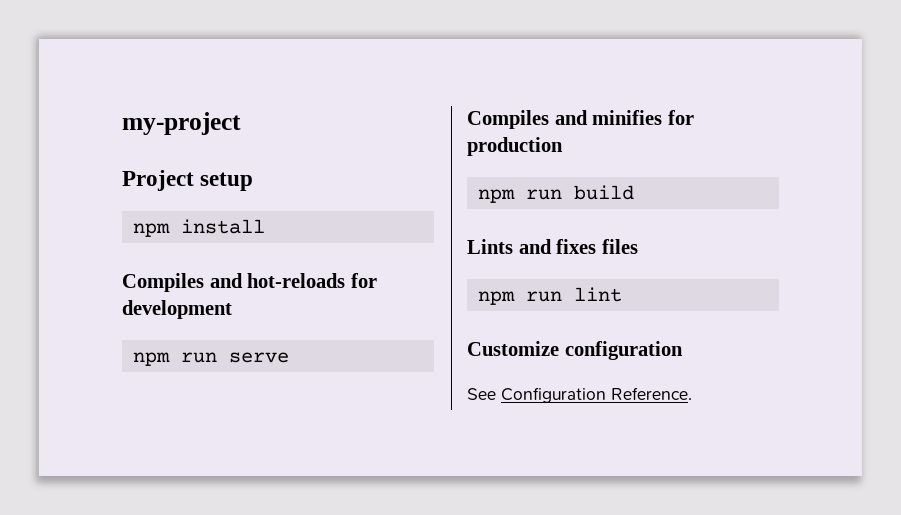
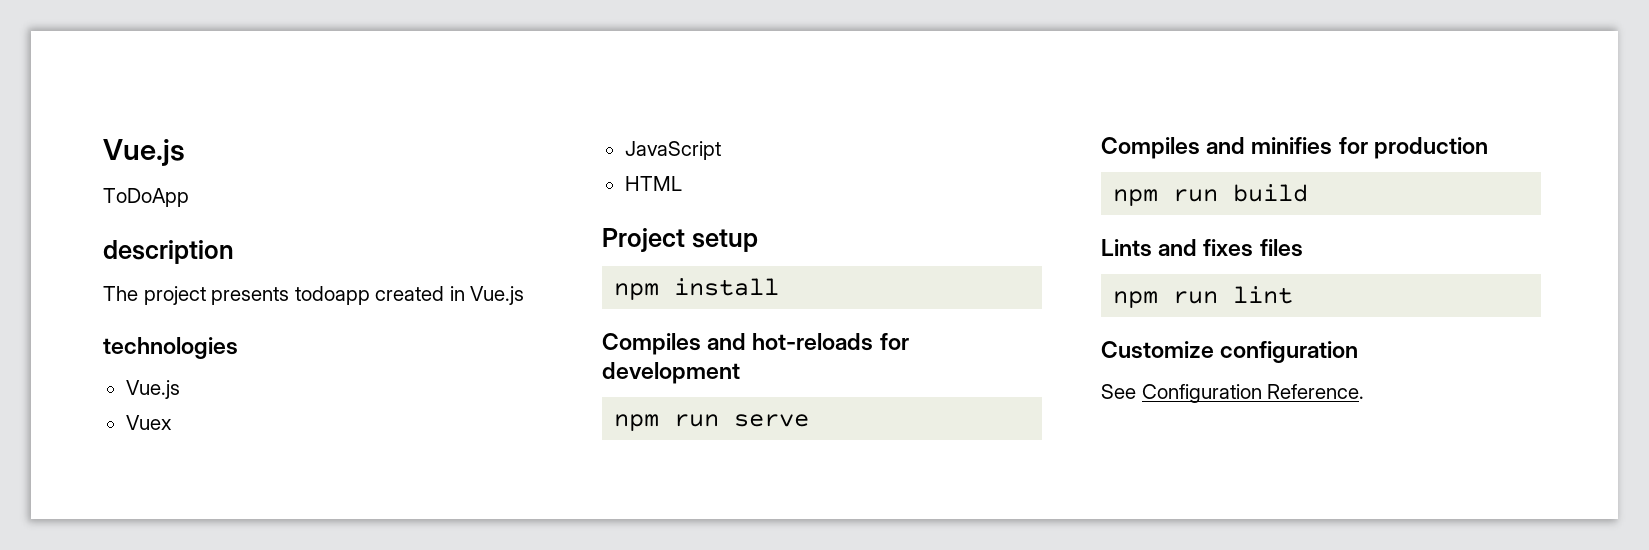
[122,112,241,135] my-project -> [103,139,185,166] [103,188,189,207] [103,240,234,264] [103,286,525,305] [103,337,238,359] [125,380,180,399] [125,415,172,430] [624,141,721,160] [624,176,682,191] Vue.js // ToDoApp // description // The project presents todoapp created in Vue.js // technologies // Vue.js // Vuex // JavaScript // HTML

